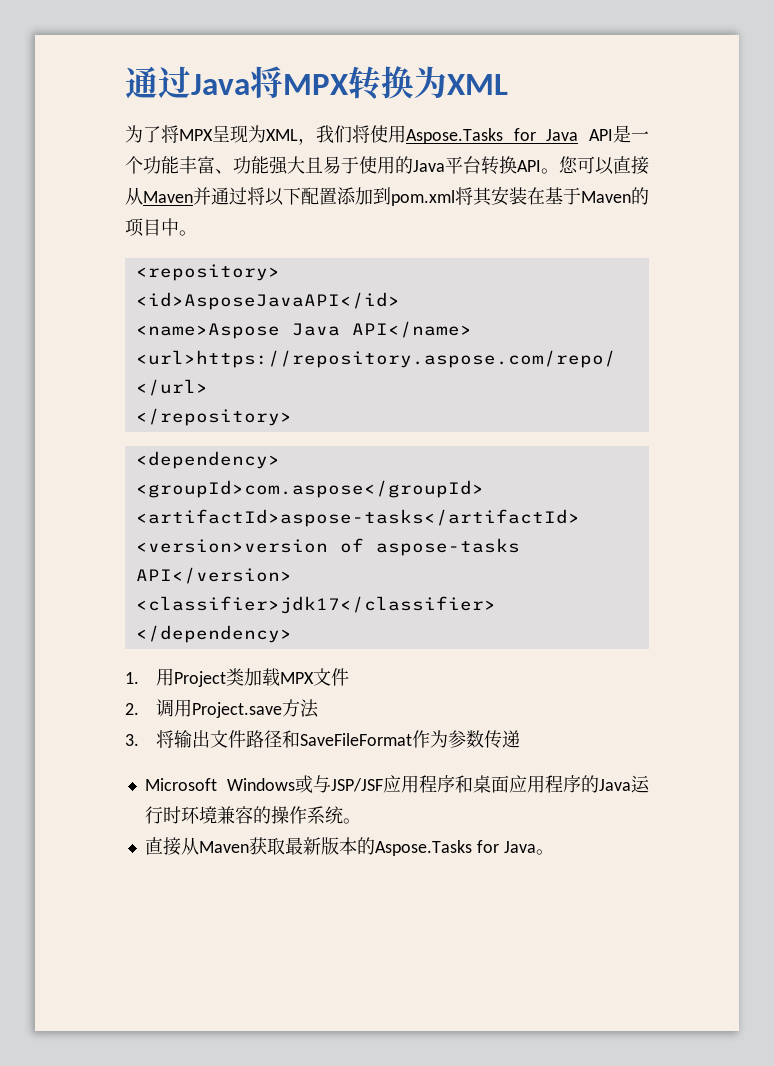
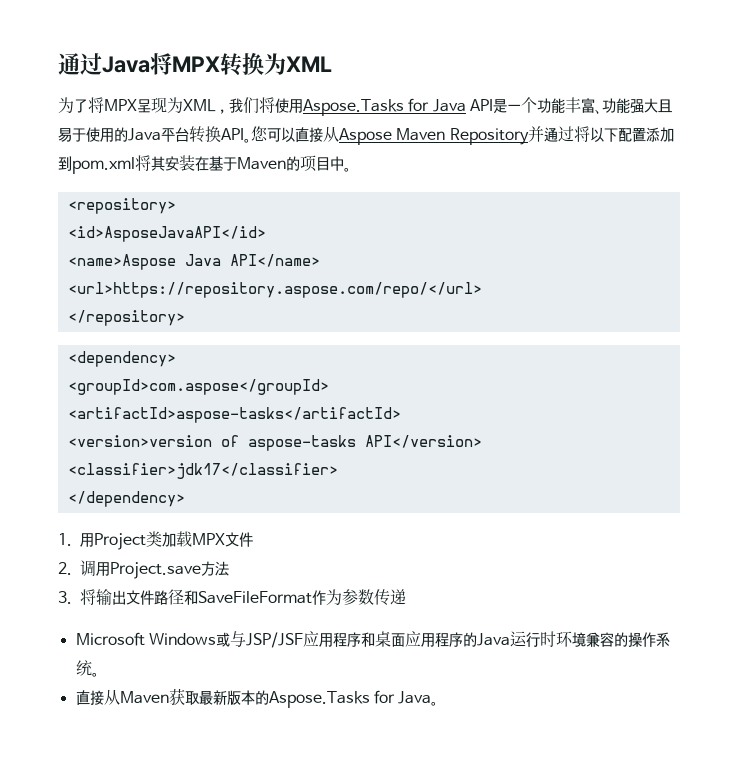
[143,191,193,203] Maven -> [339,128,529,145] Aspose Maven Repository

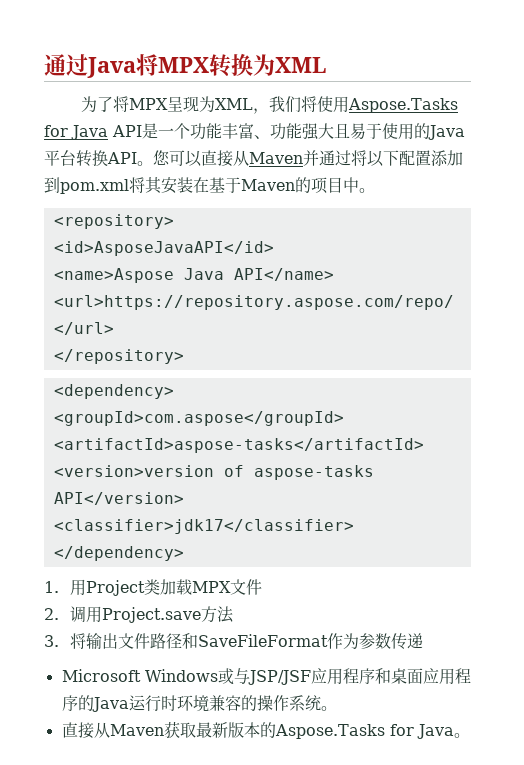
[339,128,529,145] Aspose Maven Repository -> [249,152,303,164] Maven

